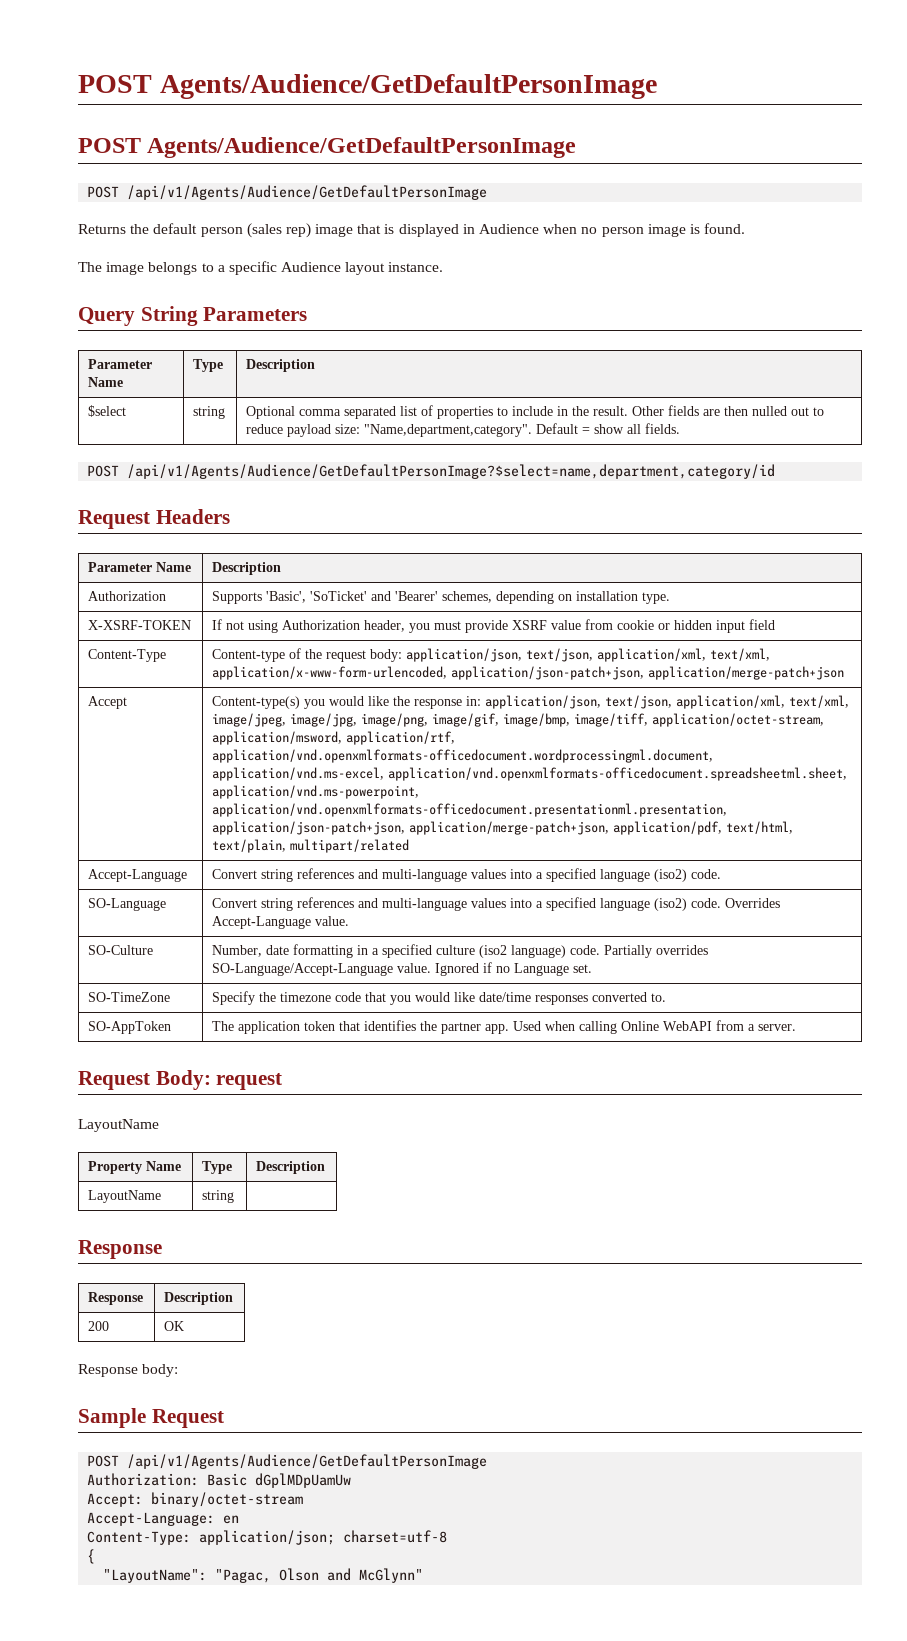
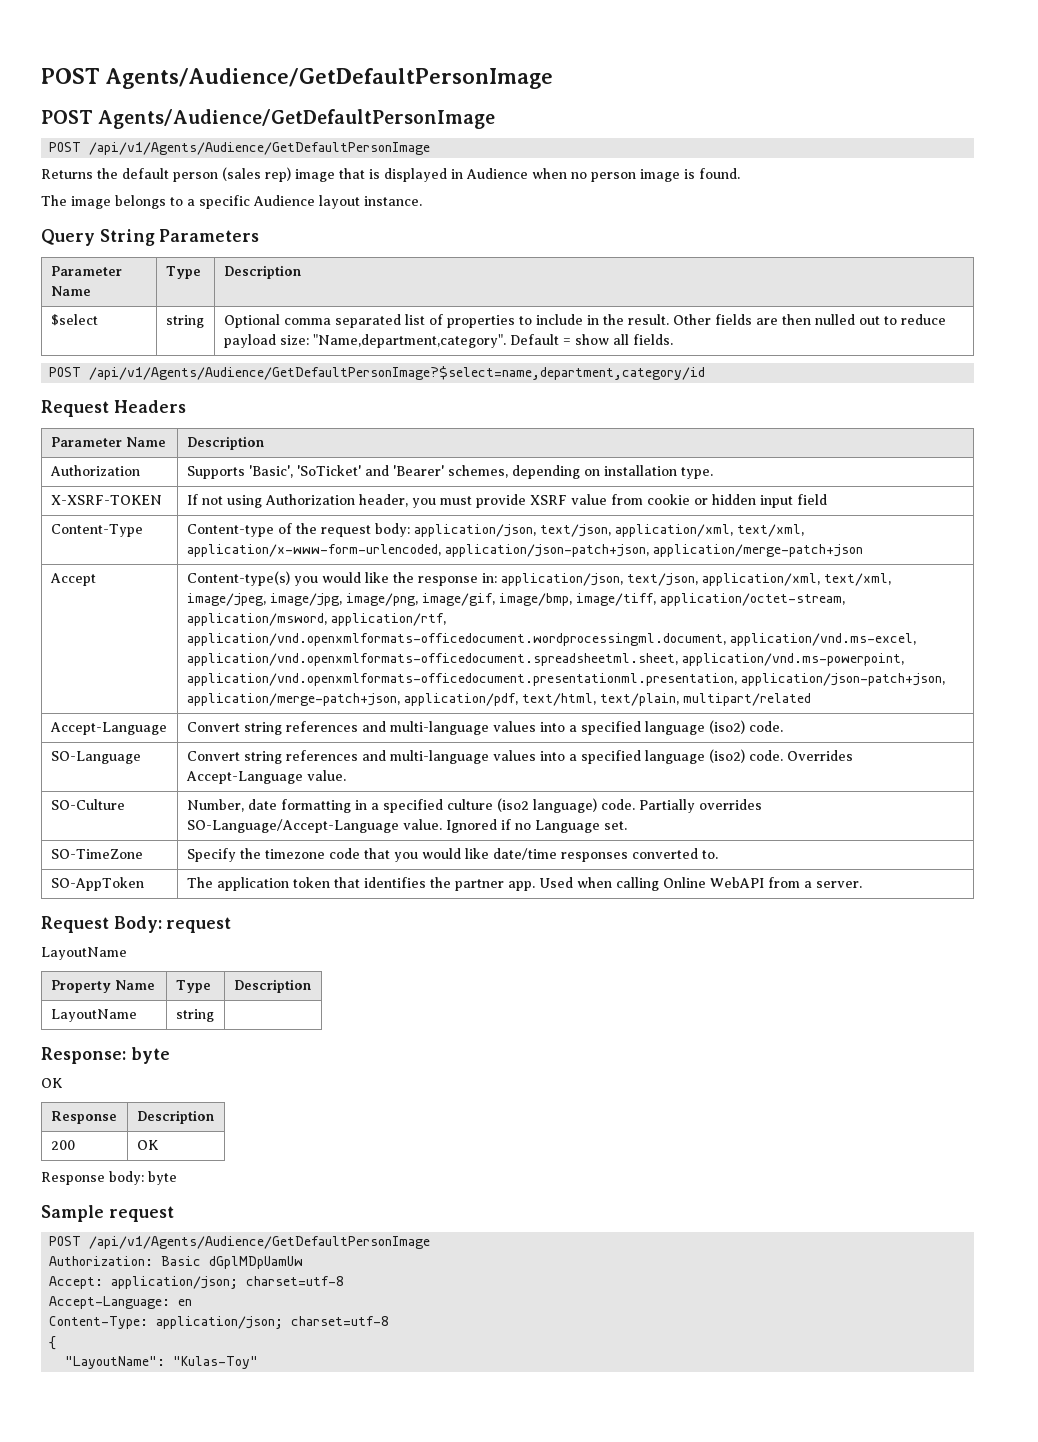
[78,1240,162,1259] Response -> [41,1047,170,1064] [41,1078,63,1088] Response: byte // OK
(179, 1370) none -> [148,1171,177,1185] byte
[151,1409,224,1428] Request -> [108,1206,174,1222] request
[151,1492,304,1507] binary/octet-stream -> [111,1276,345,1289] application/json; charset=utf-8
[215,1568,424,1583] "Pagac, Olson and McGlynn" -> [173,1356,259,1369] "Kulas-Toy"

